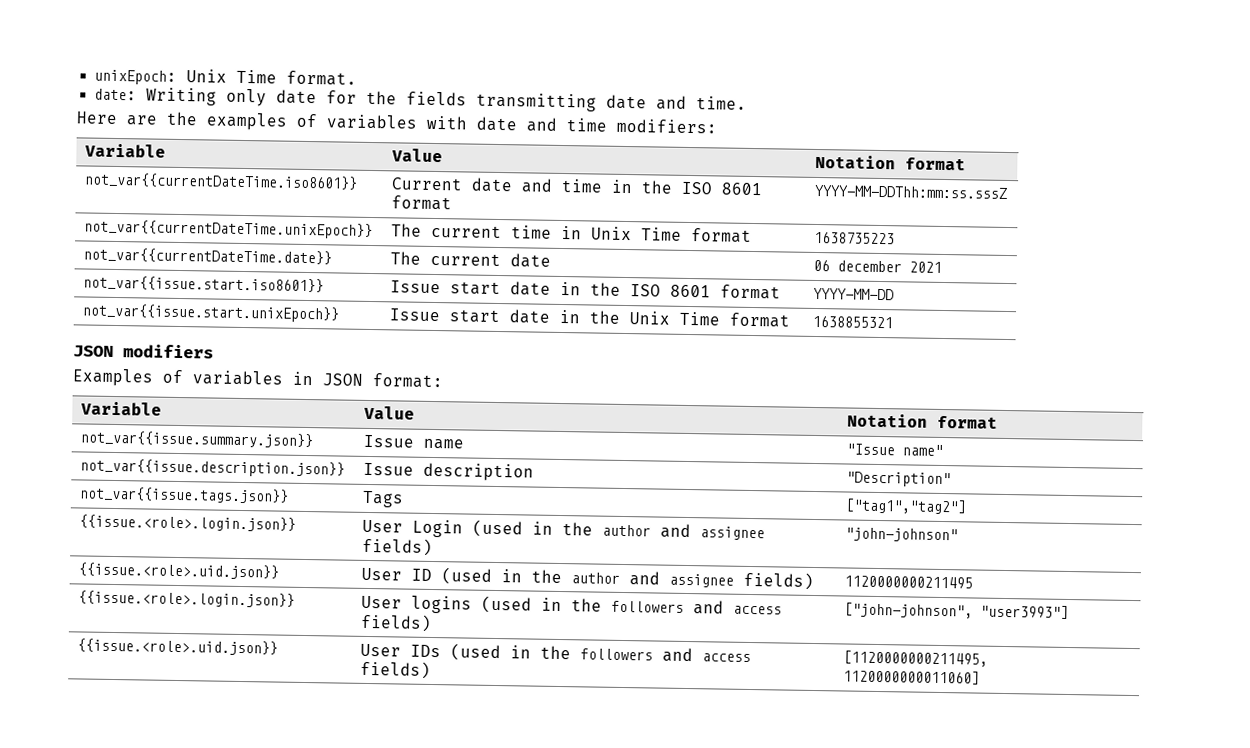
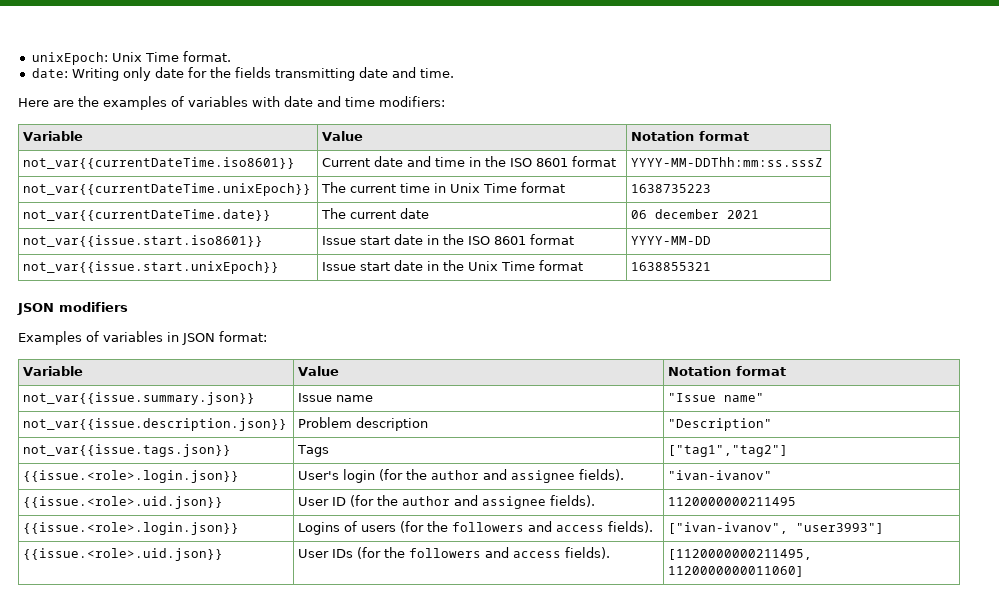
[363,462,415,476] Issue -> [298,417,353,428] Problem
[362,519,766,541] [362,537,434,557] [845,527,959,543] User Login (used in the author and assignee fields) | "john-johnson" -> [298,469,625,483] [668,470,773,480] User's login (for the author and assignee fields). | "ivan-ivanov"
[441,567,815,591] (used in the author and assignee fields) -> [350,495,596,509] (for the author and assignee fields).
[361,595,783,615] [360,613,433,632] [844,602,974,619] User logins (used in the followers and access fields) | ["john-johnson", -> [298,521,654,535] [668,522,789,534] Logins of users (for the followers and access fields). | ["ivan-ivanov",
[450,643,752,663] [360,660,432,679] (used in the followers and access fields) -> [357,547,611,559] (for the followers and access fields).

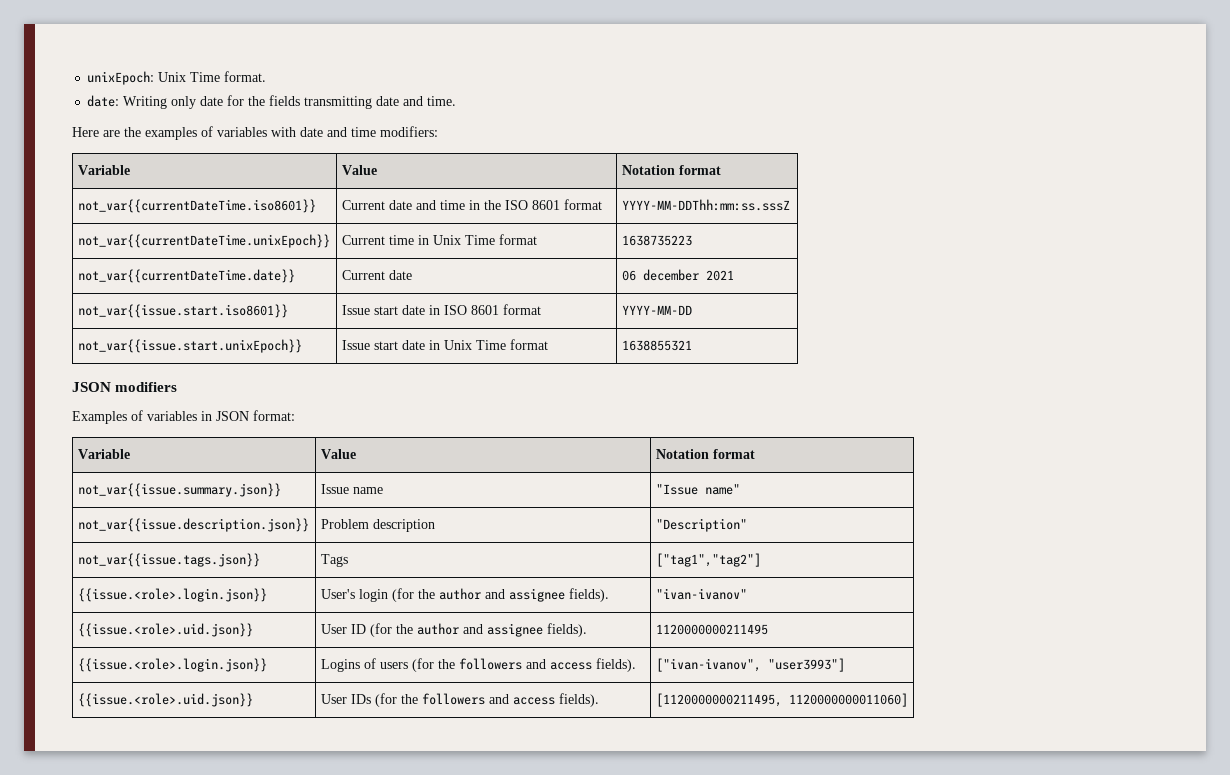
[321,182,397,193] The current -> [341,235,385,245] Current
[321,208,397,219] The current -> [341,270,385,280] Current
[443,234,465,245] the -> (440, 310) none
[443,260,465,271] the -> (440, 345) none

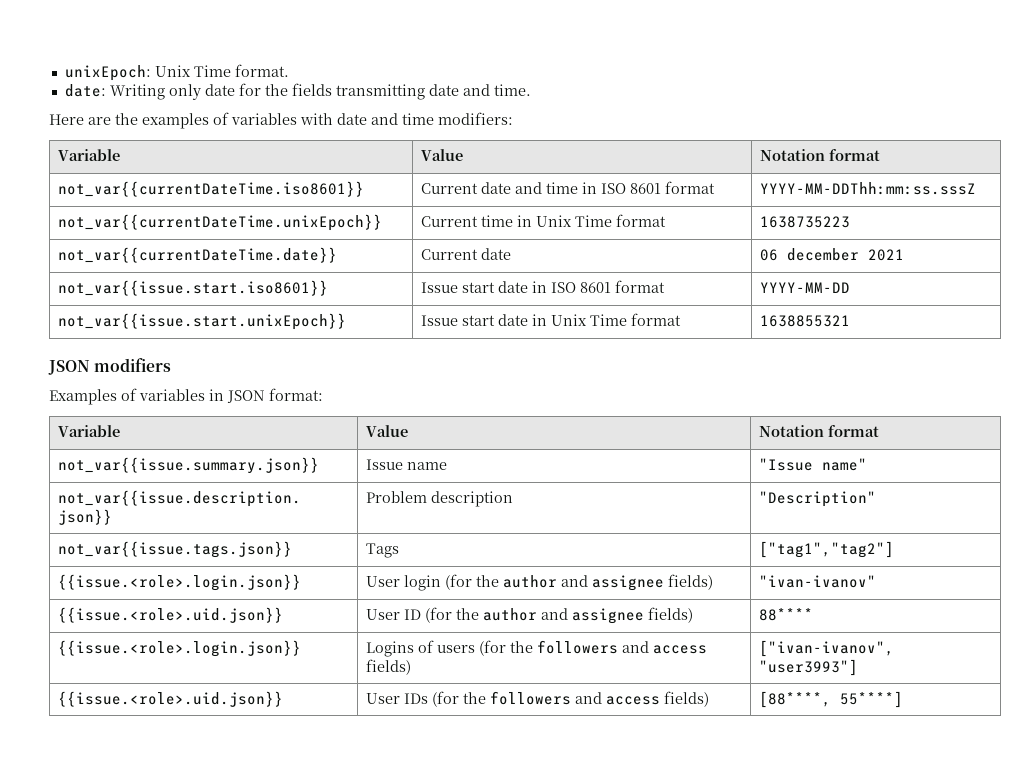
[483,200,501,210] the -> (597, 188) none
[320,589,355,599] User's -> [365,576,400,587] User
[568,588,609,602] fields). -> [667,574,713,590] fields)
[546,623,587,637] [655,624,768,635] fields). | 1120000000211495 -> [647,607,693,623] [758,608,813,621] fields) | 88****
[595,658,636,672] fields). -> [365,659,411,675] fields)
[558,693,599,707] [655,693,908,707] fields). | [1120000000211495, 1120000000011060] -> [663,691,709,707] [758,691,903,708] fields) | [88****, 55****]

